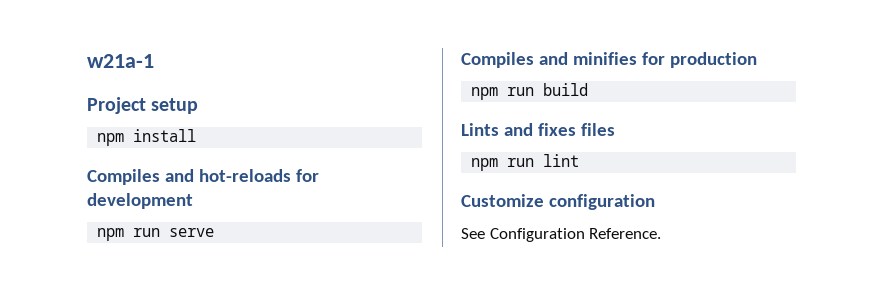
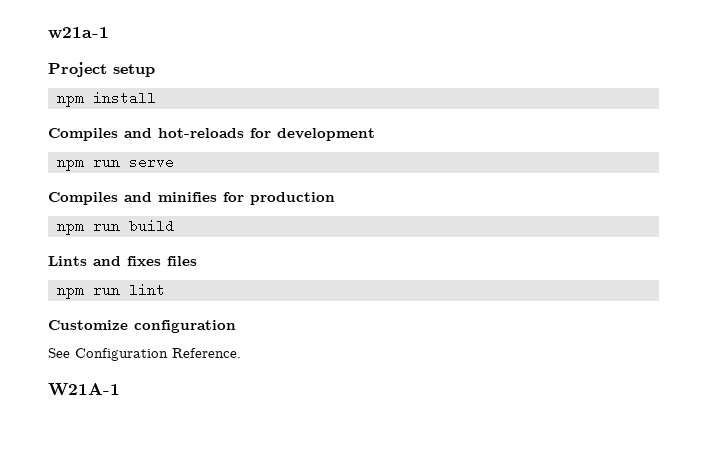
(662, 233) none -> [48,383,120,396] // W21A-1

